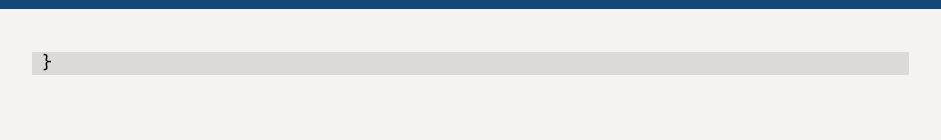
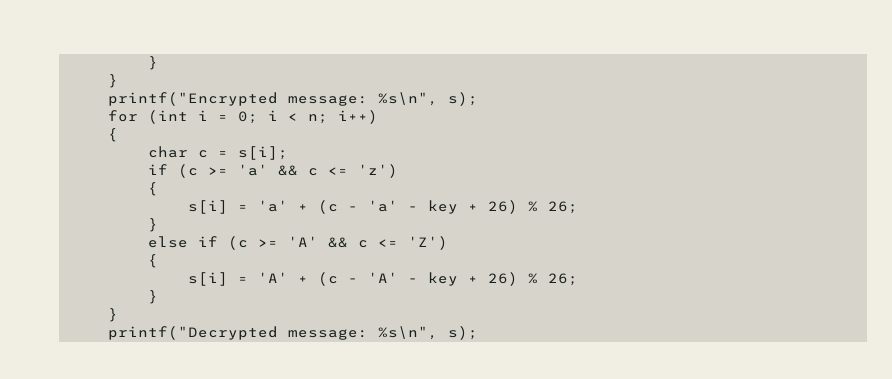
[41,53,52,71] } -> [147,56,158,70] [107,74,118,88] [107,92,478,106] [107,110,378,124] [107,128,118,142] [147,146,288,160] [147,164,398,178] [147,182,158,196] [187,200,578,214] [147,218,158,232] [147,236,448,250] [147,254,158,268] [187,272,578,286] [147,290,158,304] [107,308,118,322] [107,326,478,340] } // } // printf("Encrypted message: %s\n", s); // for (int i = 0; i < n; i++) // { // char c = s[i]; // if (c >= 'a' && c <= 'z') // { // s[i] = 'a' + (c - 'a' - key + 26) % 26; // } // else if (c >= 'A' && c <= 'Z') // { // s[i] = 'A' + (c - 'A' - key + 26) % 26; // } // } // printf("Decrypted message: %s\n", s);

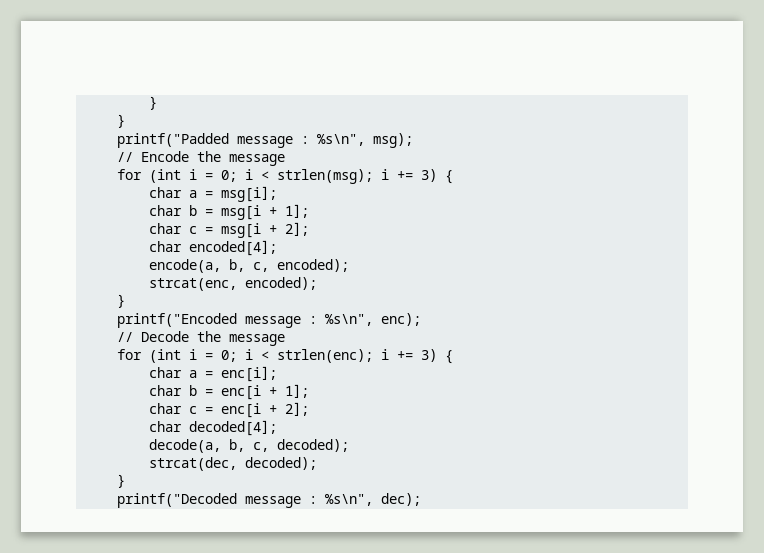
[147,56,158,70] [107,74,118,88] [107,92,478,106] [107,110,378,124] [107,128,118,142] [147,146,288,160] [147,164,398,178] [147,182,158,196] [187,200,578,214] [147,218,158,232] [147,236,448,250] [147,254,158,268] [187,272,578,286] [147,290,158,304] [107,308,118,322] [107,326,478,340] } // } // printf("Encrypted message: %s\n", s); // for (int i = 0; i < n; i++) // { // char c = s[i]; // if (c >= 'a' && c <= 'z') // { // s[i] = 'a' + (c - 'a' - key + 26) % 26; // } // else if (c >= 'A' && c <= 'Z') // { // s[i] = 'A' + (c - 'A' - key + 26) % 26; // } // } // printf("Decrypted message: %s\n", s); -> [149,96,158,110] [117,114,126,128] [117,133,414,148] [117,151,286,166] [117,169,454,184] [149,186,278,202] [149,204,310,220] [149,222,310,238] [149,240,278,256] [149,259,350,273] [149,277,318,291] [117,294,126,308] [117,313,422,328] [117,331,286,346] [117,349,454,364] [149,366,278,382] [149,384,310,400] [149,402,310,418] [149,420,278,436] [149,439,350,453] [149,457,318,471] [117,474,126,488] [117,493,422,508] } // } // printf("Padded message : %s\n", msg); // // Encode the message // for (int i = 0; i < strlen(msg); i += 3) { // char a = msg[i]; // char b = msg[i + 1]; // char c = msg[i + 2]; // char encoded[4]; // encode(a, b, c, encoded); // strcat(enc, encoded); // } // printf("Encoded message : %s\n", enc); // // Decode the message // for (int i = 0; i < strlen(enc); i += 3) { // char a = enc[i]; // char b = enc[i + 1]; // char c = enc[i + 2]; // char decoded[4]; // decode(a, b, c, decoded); // strcat(dec, decoded); // } // printf("Decoded message : %s\n", dec);

